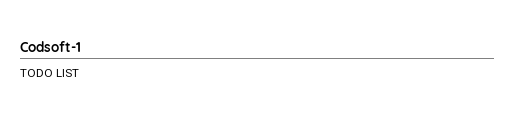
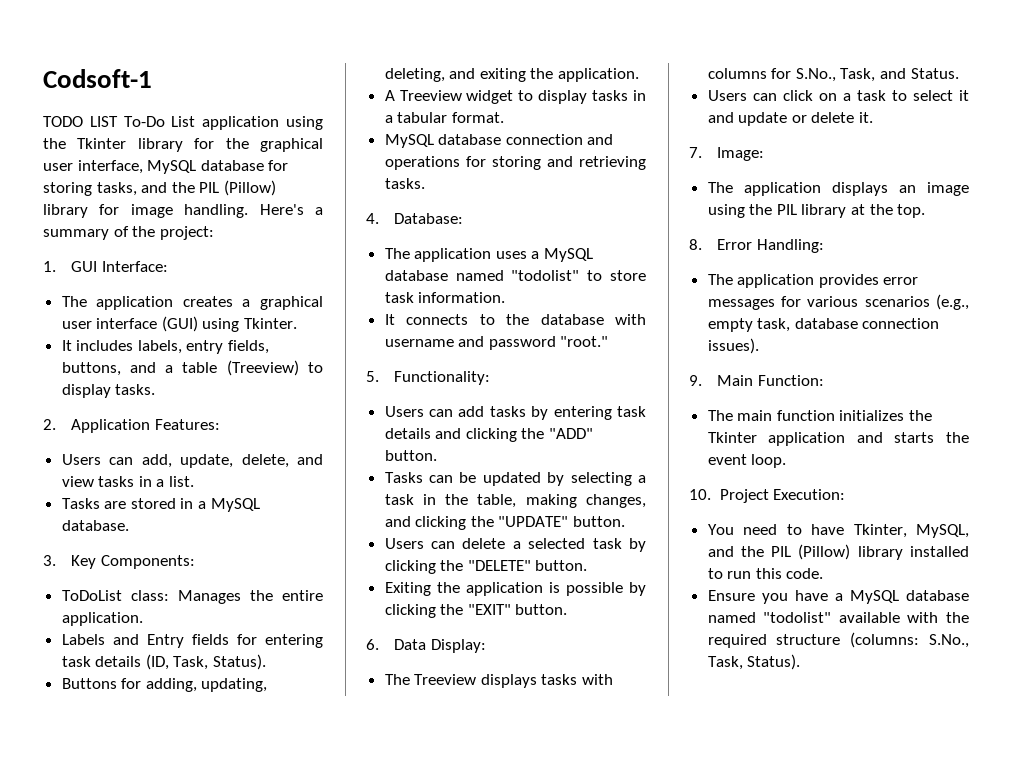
(80, 73) none -> [123,116,323,130] [43,138,323,152] [43,160,289,174] [43,180,276,196] [43,204,323,218] [43,226,214,240] [43,261,168,272] [61,296,323,310] [61,316,298,332] [61,340,270,354] [61,360,323,376] [61,384,156,398] [43,419,220,433] [61,454,323,468] [61,476,195,487] [61,498,260,512] [61,520,129,531] [43,555,195,569] [61,590,323,604] [61,612,143,626] [61,634,323,648] [61,654,267,670] [61,678,268,692] [384,68,640,82] [384,90,646,104] [384,112,504,123] [384,134,614,148] [384,156,646,170] [384,178,425,189] [366,213,464,224] [384,248,594,262] [384,270,646,281] [384,292,506,303] [384,314,646,325] [384,336,609,350] [366,371,491,385] [384,406,646,420] [384,428,594,442] [384,450,437,461] [384,472,646,486] [384,494,646,508] [384,516,626,530] [384,538,646,552] [384,560,588,574] [384,582,646,596] [384,604,568,618] [366,639,486,653] [384,674,614,688] [707,68,959,82] [707,90,969,101] [707,112,874,126] [689,147,765,161] [707,182,969,196] [707,204,926,218] [689,239,824,253] [707,274,919,288] [707,294,969,310] [707,318,940,332] [707,338,759,354] [689,375,824,386] [707,410,933,421] [707,432,969,446] [707,454,787,468] [689,489,846,503] [707,524,969,538] [707,544,969,560] [707,568,824,579] [707,590,969,604] [707,612,969,623] [707,632,969,648] [707,654,801,670] To-Do List application using the Tkinter library for the graphical user interface, MySQL database for storing tasks, and the PIL (Pillow) library for image handling. Here's a summary of the project: // 1. GUI Interface: // The application creates a graphical user interface (GUI) using Tkinter. // It includes labels, entry fields, buttons, and a table (Treeview) to display tasks. // 2. Application Features: // Users can add, update, delete, and view tasks in a list. // Tasks are stored in a MySQL database. // 3. Key Components: // ToDoList class: Manages the entire application. // Labels and Entry fields for entering task details (ID, Task, Status). // Buttons for adding, updating, deleting, and exiting the application. // A Treeview widget to display tasks in a tabular format. // MySQL database connection and operations for storing and retrieving tasks. // 4. Database: // The application uses a MySQL database named "todolist" to store task information. // It connects to the database with username and password "root." // 5. Functionality: // Users can add tasks by entering task details and clicking the "ADD" button. // Tasks can be updated by selecting a task in the table, making changes, and clicking the "UPDATE" button. // Users can delete a selected task by clicking the "DELETE" button. // Exiting the application is possible by clicking the "EXIT" button. // 6. Data Display: // The Treeview displays tasks with columns for S.No., Task, and Status. // Users can click on a task to select it and update or delete it. // 7. Image: // The application displays an image using the PIL library at the top. // 8. Error Handling: // The application provides error messages for various scenarios (e.g., empty task, database connection issues). // 9. Main Function: // The main function initializes the Tkinter application and starts the event loop. // 10. Project Execution: // You need to have Tkinter, MySQL, and the PIL (Pillow) library installed to run this code. // Ensure you have a MySQL database named "todolist" available with the required structure (columns: S.No., Task, Status).

